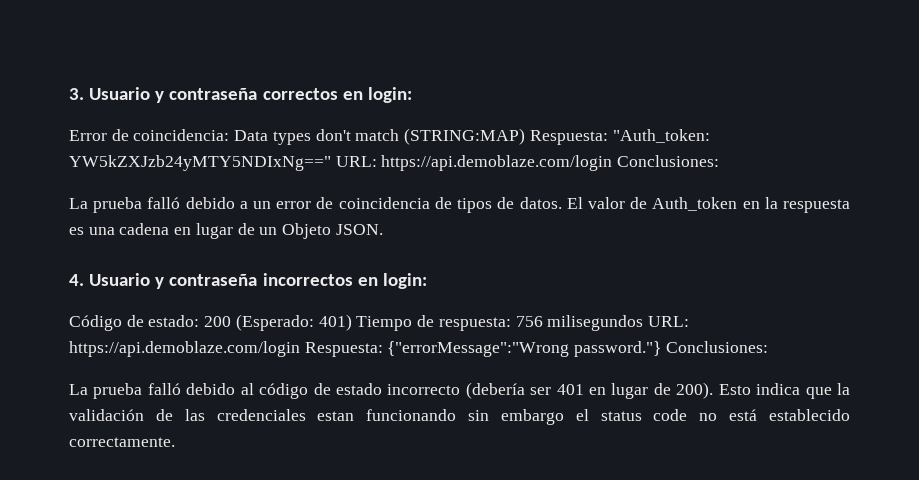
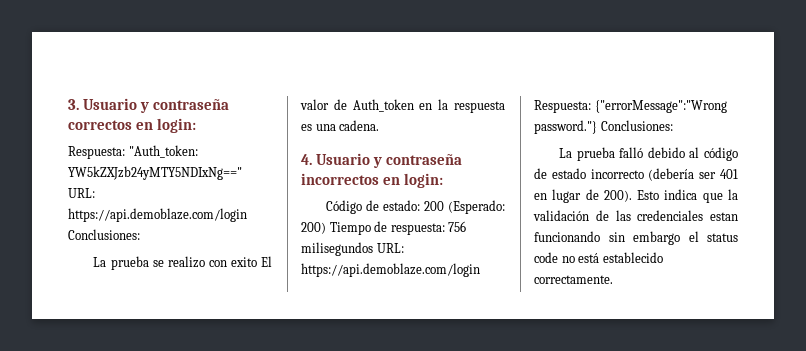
[69,128,526,145] Error de coincidencia: Data types don't match (STRING:MAP) -> (196, 125) none
[147,197,562,213] falló debido a un error de coincidencia de tipos de datos. -> [152,256,257,268] se realizo con exito
[119,223,383,239] cadena en lugar de un Objeto JSON. -> [339,120,380,131] cadena.
[318,314,352,331] 401) -> [301,222,326,234] 200)

